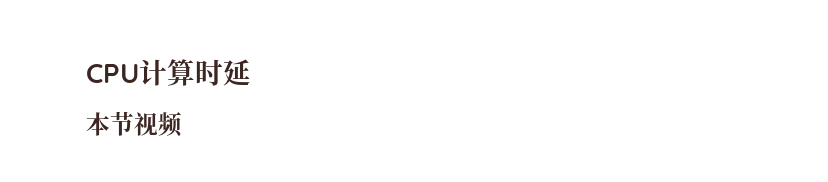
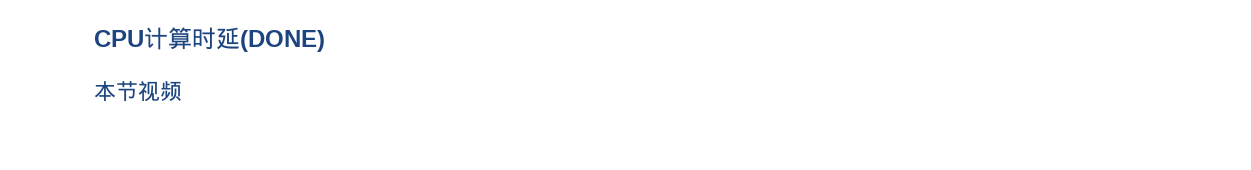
(251, 72) none -> [240,30,325,52] (DONE)

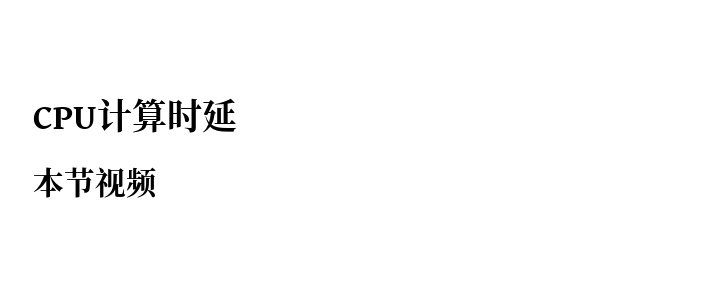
[240,30,325,52] (DONE) -> (237, 115) none

